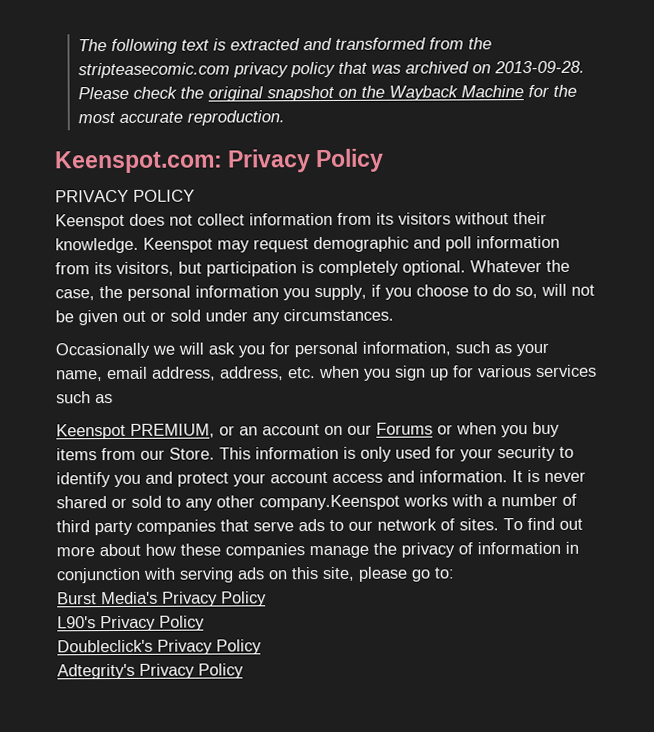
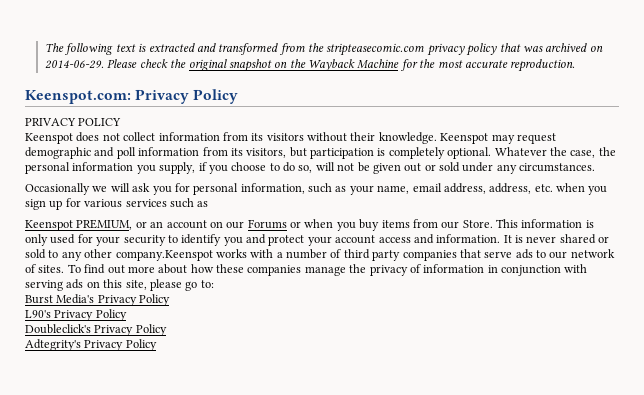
[494,60,586,74] 2013-09-28. -> [45,60,105,69] 2014-06-29.

